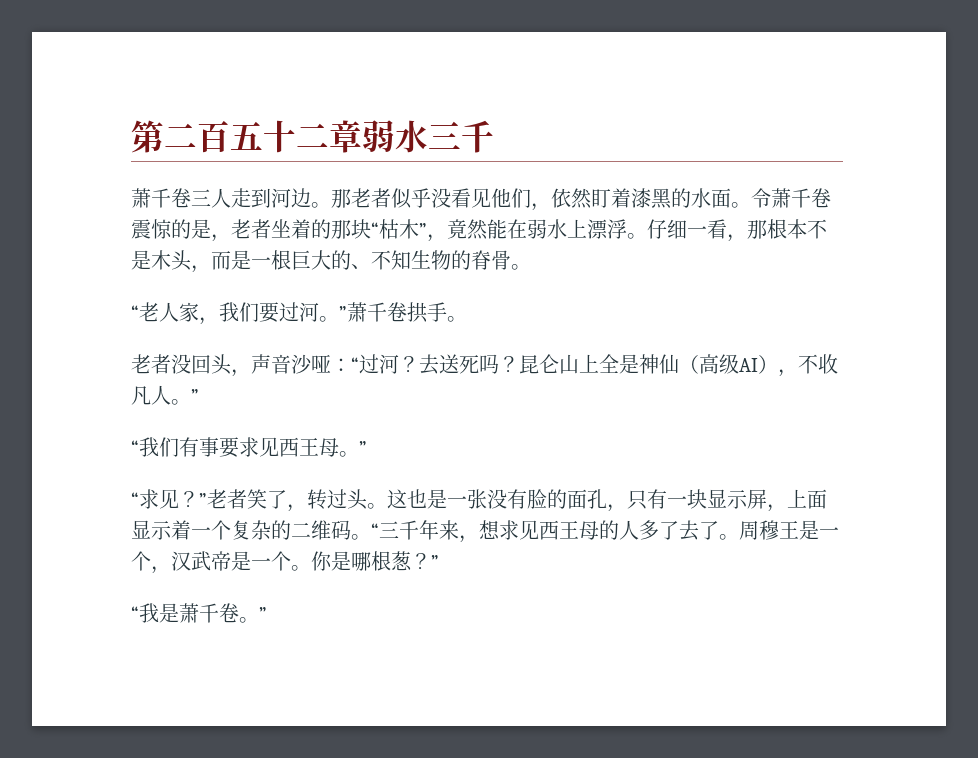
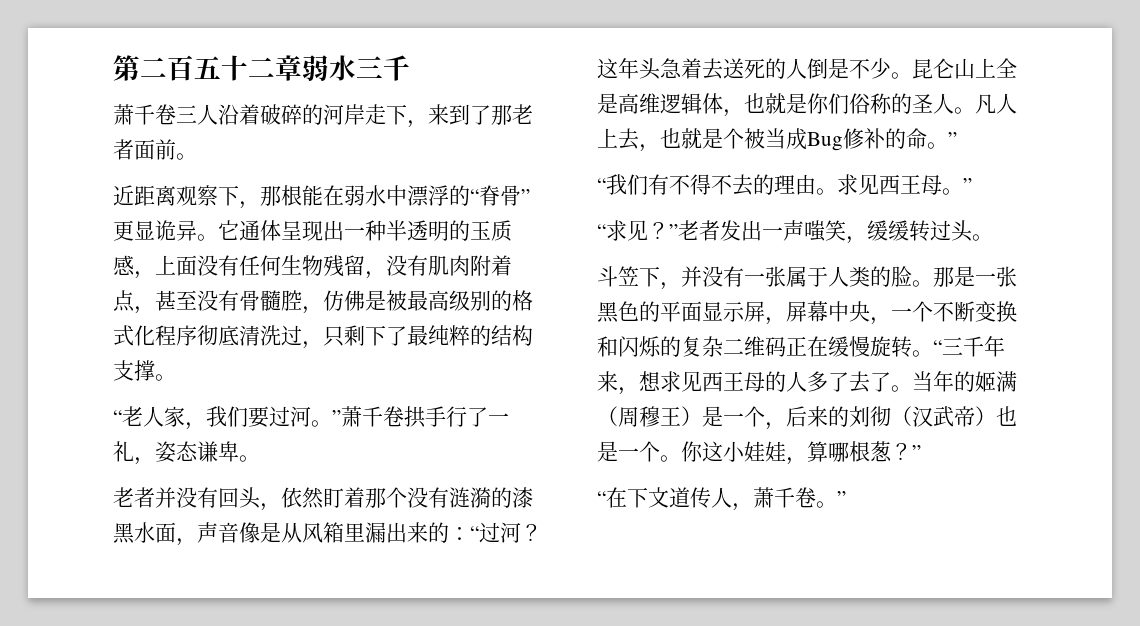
[231,188,831,211] [131,219,827,242] [131,250,511,273] 走到河边。那老者似乎没看见他们，依然盯着漆黑的水面。令萧千卷震惊的是，老者坐着的那块“枯木”，竟然能在弱水上漂浮。仔细一看，那根本不是木头，而是一根巨大的、不知生物的脊骨 -> [218,104,533,128] [113,139,197,160] [113,185,530,209] [113,220,512,241] [113,255,512,279] [113,290,533,314] [113,325,533,349] [113,360,155,381] 沿着破碎的河岸走下，来到了那老者面前。 // 近距离观察下，那根能在弱水中漂浮的“脊骨”更显诡异。它通体呈现出一种半透明的玉质感，上面没有任何生物残留，没有肌肉附着点，甚至没有骨髓腔，仿佛是被最高级别的格式化程序彻底清洗过，只剩下了最纯粹的结构支撑
[447,316,467,322] [131,354,838,377] [131,385,171,405] 。 // 老者没回头，声音沙哑：“过河？去送死吗？昆仑山上全是神仙（高级AI），不收凡人 -> [446,406,509,427] [113,441,260,465] [113,487,533,511] [113,522,542,546] [597,58,1017,80] [597,93,1017,117] [597,128,927,152] 行了一礼，姿态谦卑。 // 老者并没有回头，依然盯着那个没有涟漪的漆黑水面，声音像是从风箱里漏出来的：“过河？这年头急着去送死的人倒是不少。昆仑山上全是高维逻辑体，也就是你们俗称的圣人。凡人上去，也就是个被当成Bug修补的命
[199,437,239,458] 事要 -> [669,174,837,196] 不得不去的理由。
[247,489,827,512] [131,520,351,540] 笑了，转过头。这也是一张没有脸的面孔，只有一块显示屏，上面显示着一个复杂的二维码 -> [720,220,993,244] [597,266,1017,290] [597,301,1017,325] [597,336,912,358] 发出一声嗤笑，缓缓转过头。 // 斗笠下，并没有一张属于人类的脸。那是一张黑色的平面显示屏，屏幕中央，一个不断变换和闪烁的复杂二维码正在缓慢旋转
[739,520,839,540] [131,551,351,574] 周穆王是一个，汉武帝是一个。你是 -> [912,371,1017,392] [597,406,1017,430] [597,441,828,465] 当年的姬满（周穆王）是一个，后来的刘彻（汉武帝）也是一个。你这小娃娃，算
[139,603,179,623] 我是 -> [606,487,753,511] 在下文道传人，

